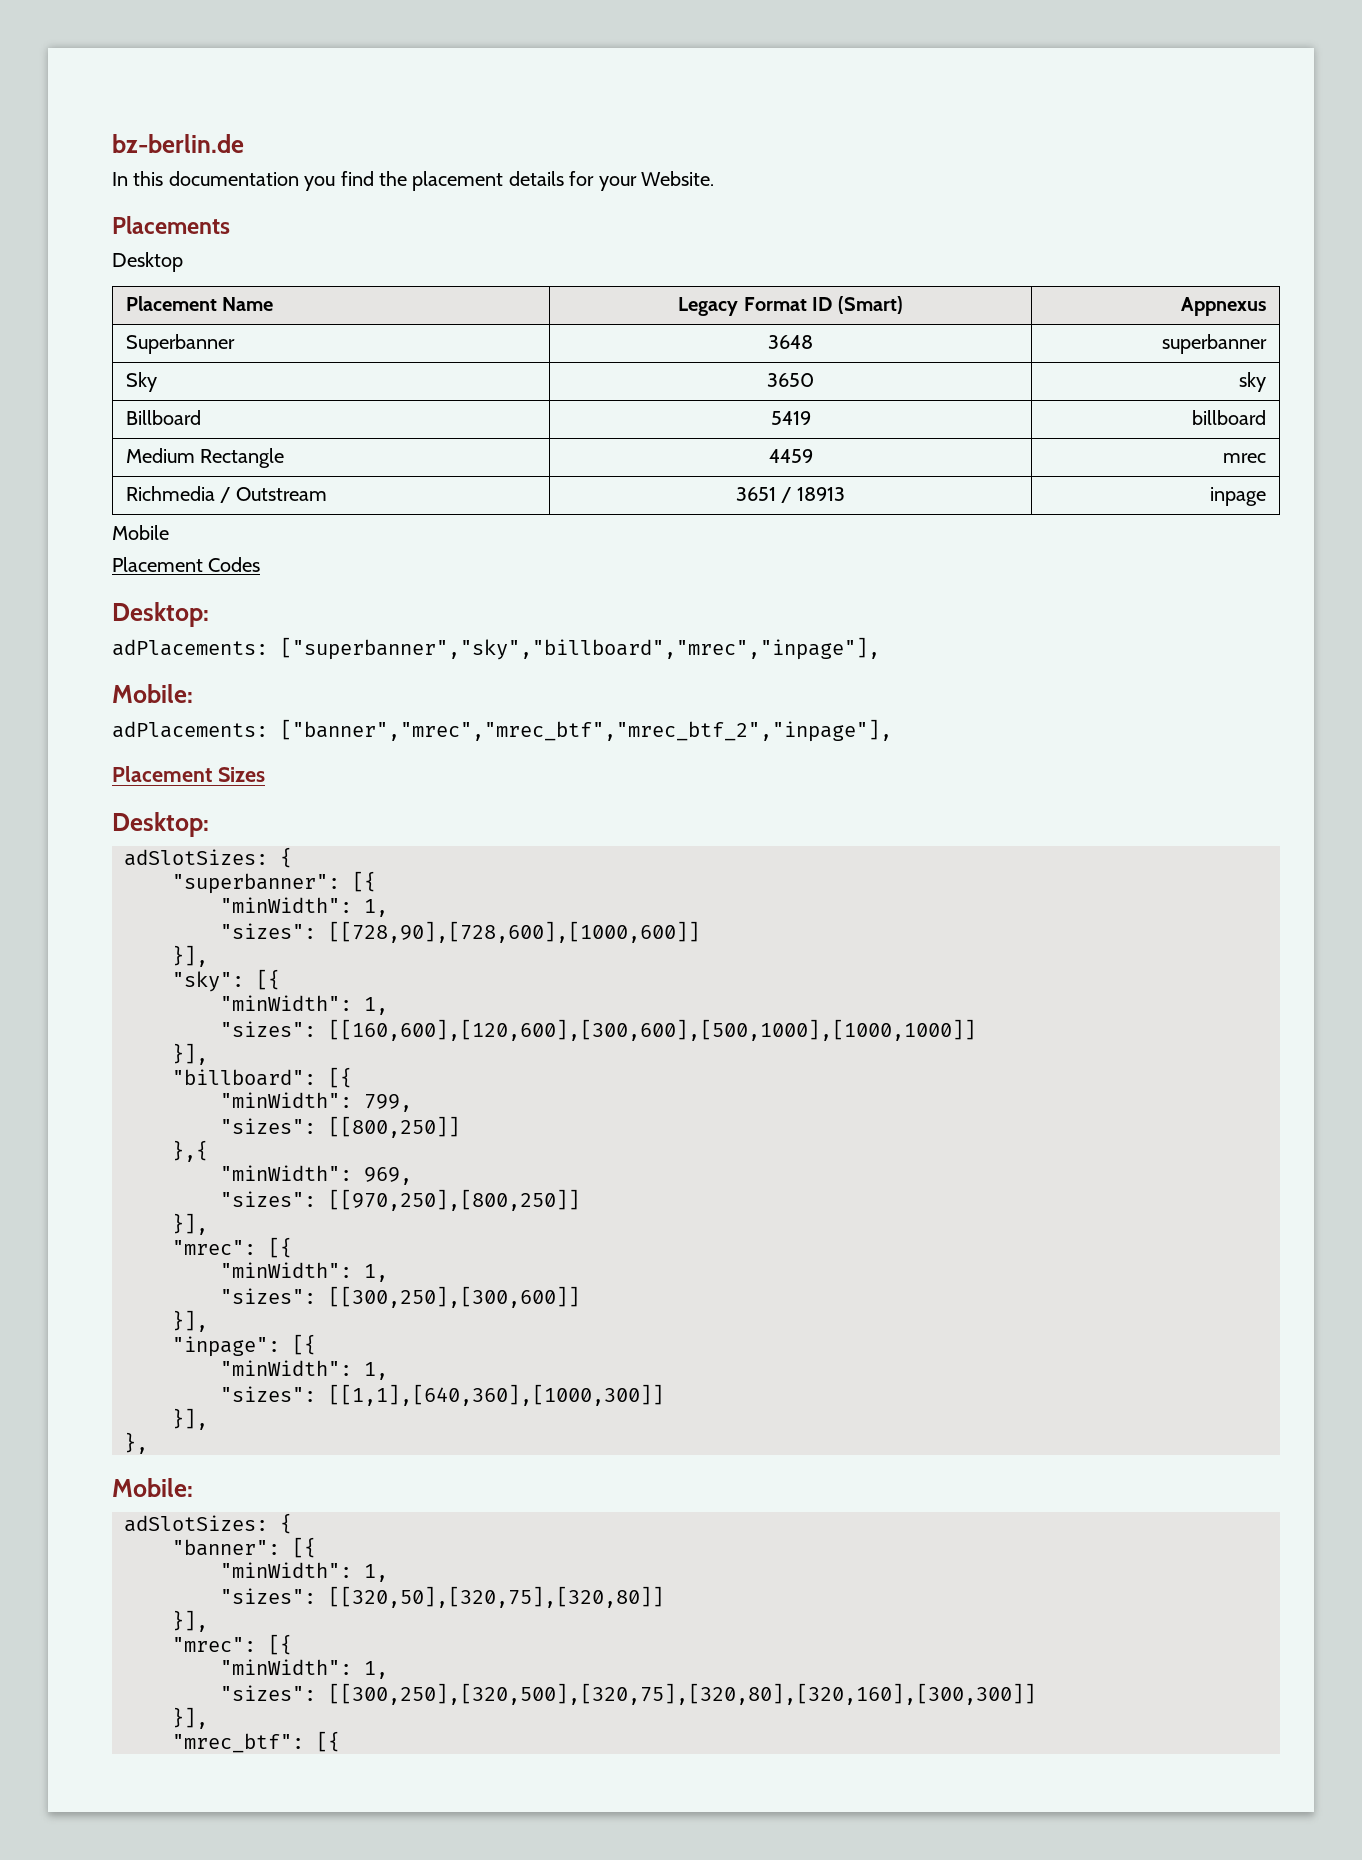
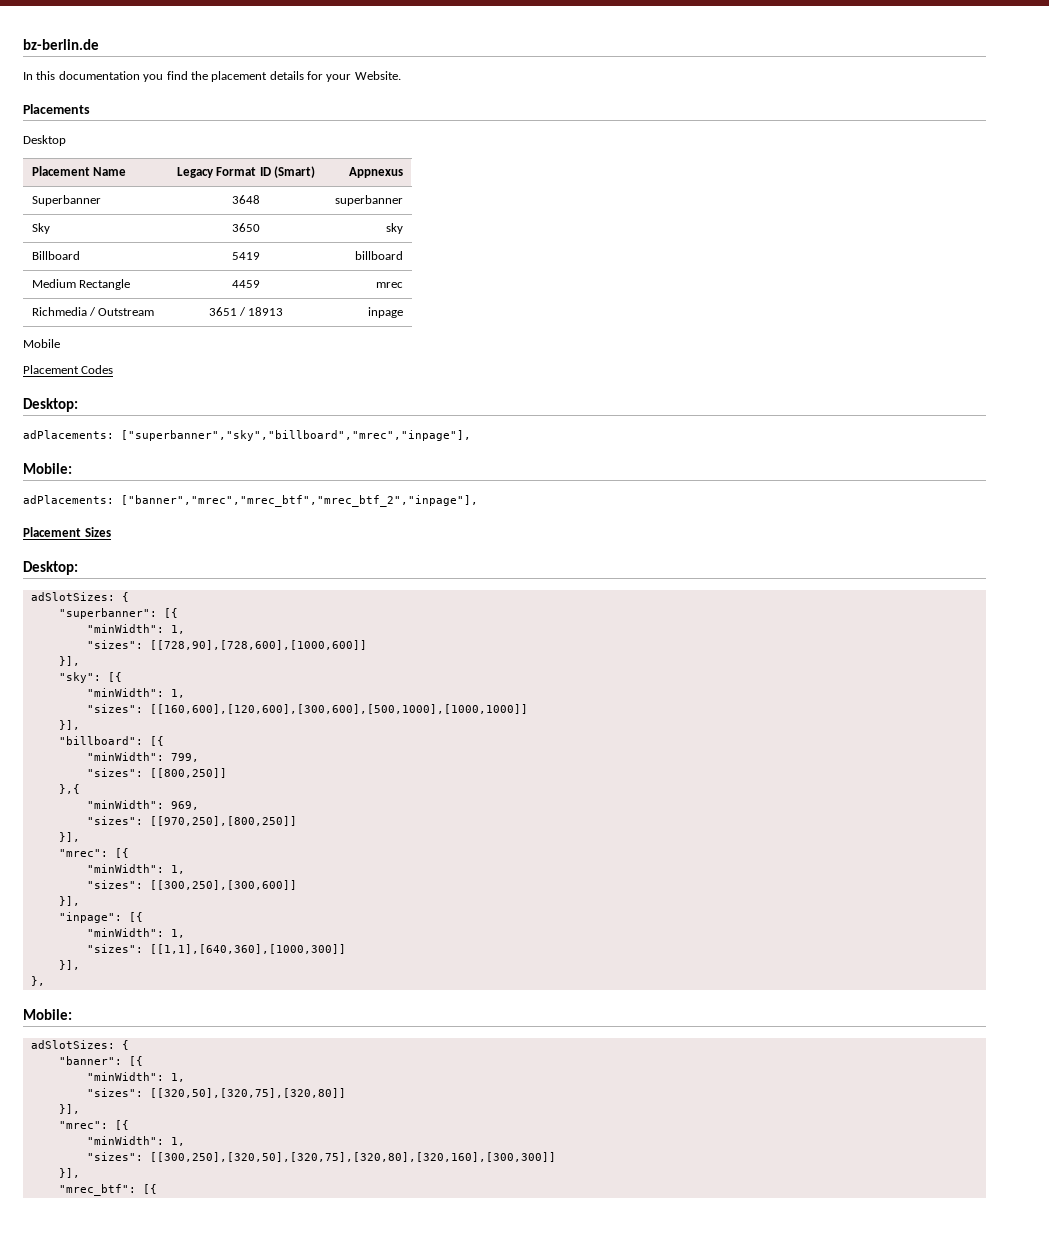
[328,1683,1036,1705] [[300,250],[320,500],[320,75],[320,80],[320,160],[300,300]] -> [149,1152,556,1162] [[300,250],[320,50],[320,75],[320,80],[320,160],[300,300]]

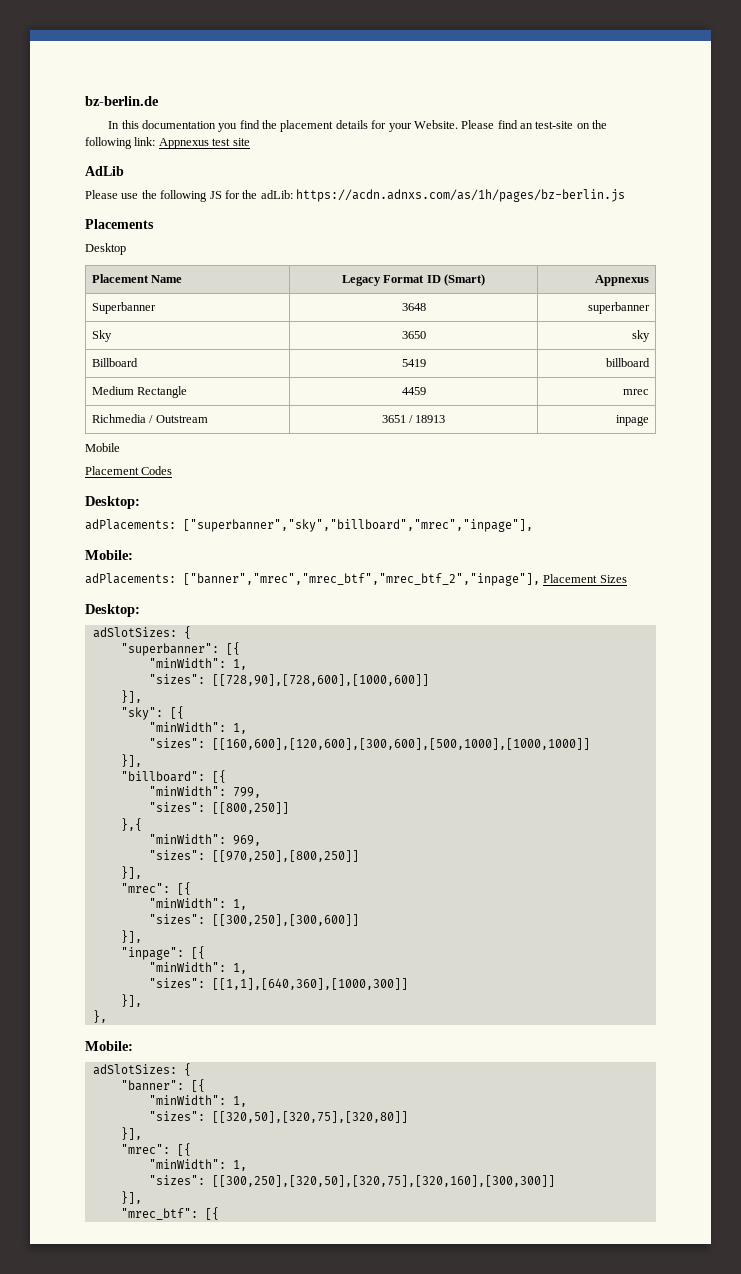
(401, 75) none -> [461,120,608,129] [85,137,250,149] [85,166,124,176] [85,189,625,202] Please find an test-site on the following link: Appnexus test site // AdLib // Please use the following JS for the adLib: https://acdn.adnxs.com/as/1h/pages/bz-berlin.js
(478, 501) // -> (540, 579) none
[149,1152,556,1162] [[300,250],[320,50],[320,75],[320,80],[320,160],[300,300]] -> [211,1175,555,1187] [[300,250],[320,50],[320,75],[320,160],[300,300]]

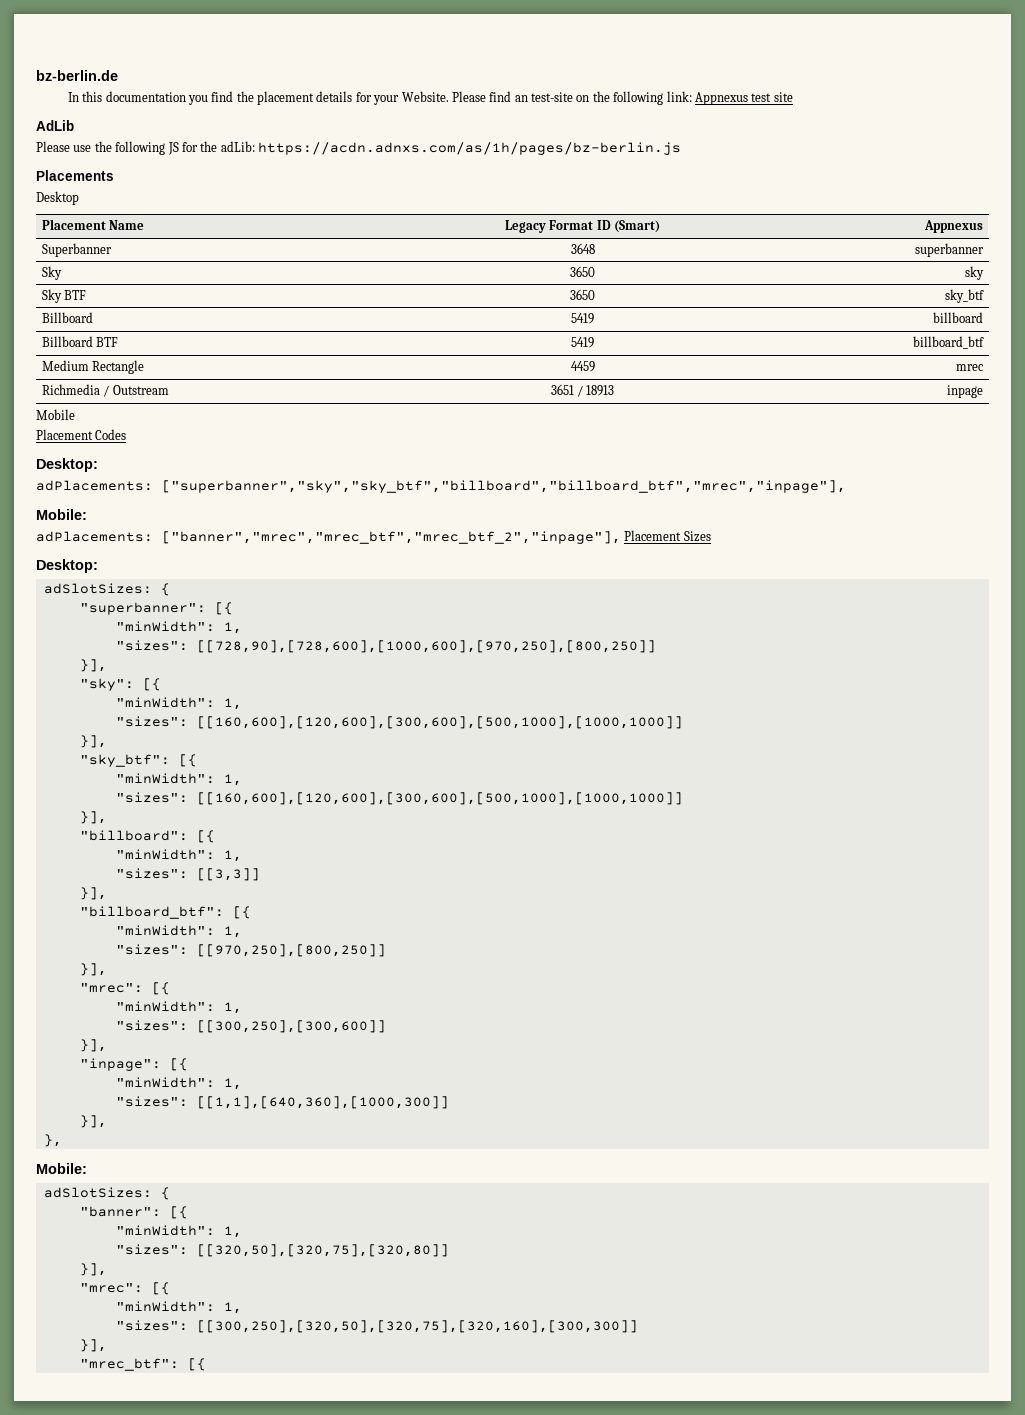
(650, 336) none -> [41,289,87,303] [570,289,595,300] [945,289,985,303] // Sky BTF | 3650 | sky_btf
(650, 362) none -> [41,336,119,347] [571,337,594,348] [913,336,985,349] // Billboard BTF | 5419 | billboard_btf
[183,519,533,532] ["superbanner","sky","billboard","mrec","inpage"], -> [162,480,846,493] ["superbanner","sky","sky_btf","billboard","billboard_btf","mrec","inpage"],
[211,674,429,686] [[728,90],[728,600],[1000,600]] -> [196,640,656,653] [[728,90],[728,600],[1000,600],[970,250],[800,250]]
(142, 760) none -> [79,754,197,767] [115,773,242,786] [115,792,683,805] [79,811,107,824] // "sky_btf": [{ // "minWidth": 1, // "sizes": [[160,600],[120,600],[300,600],[500,1000],[1000,1000]] // }],
[232,787,261,798] [148,802,289,814] [120,818,142,831] [148,834,261,846] 799, // "sizes": [[800,250]] // },{ // "minWidth": 969, -> [223,850,242,862] [115,868,260,881] [79,887,107,900] [79,906,251,919] [115,925,242,938] 1, // "sizes": [[3,3]] // }], // "billboard_btf": [{ // "minWidth": 1,

